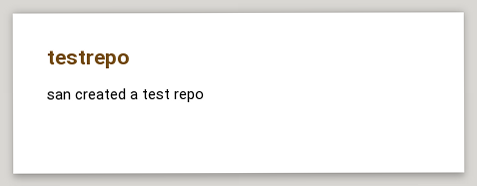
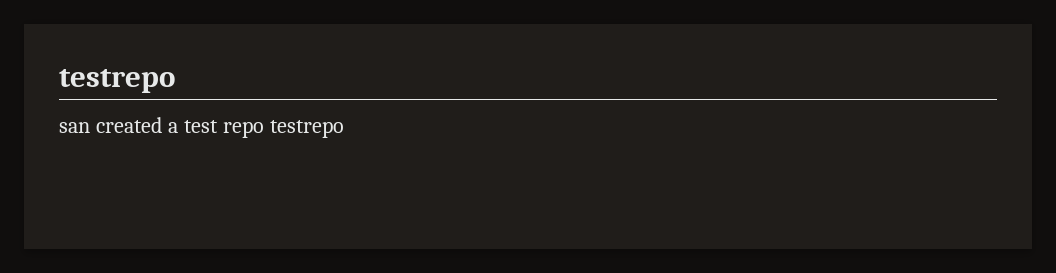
(206, 97) none -> [269,120,344,138] testrepo

